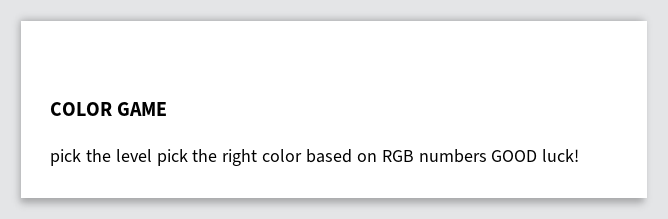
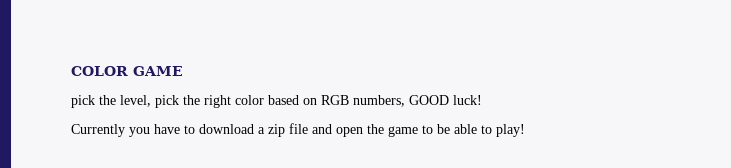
[115,149,152,162] level -> [120,95,151,107] level,
[418,149,487,163] numbers -> [353,95,405,107] numbers,
(580, 155) none -> [71,123,525,137] // Currently you have to download a zip file and open the game to be able to play!

